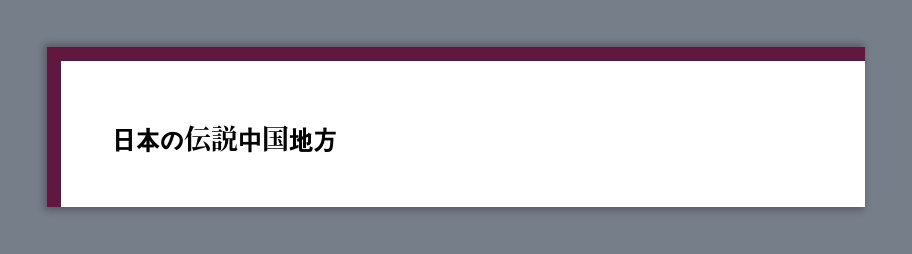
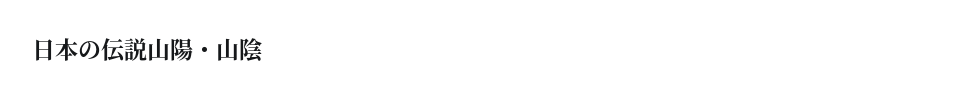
[238,125,337,153] 中国地方 -> [147,38,263,63] 山陽・山陰

